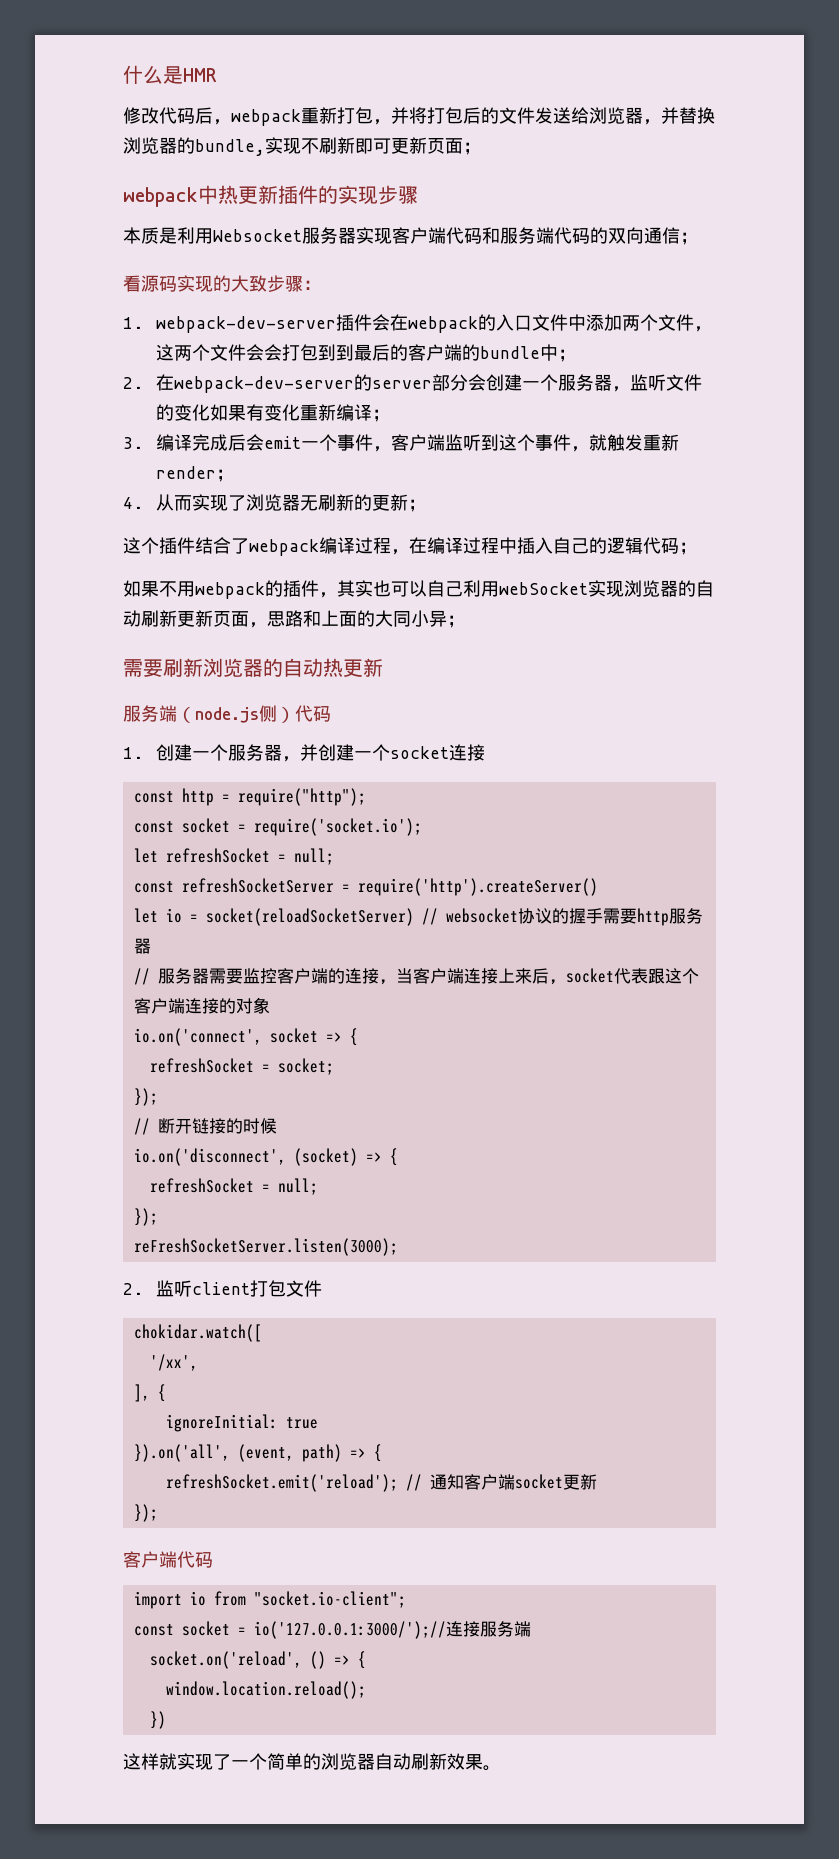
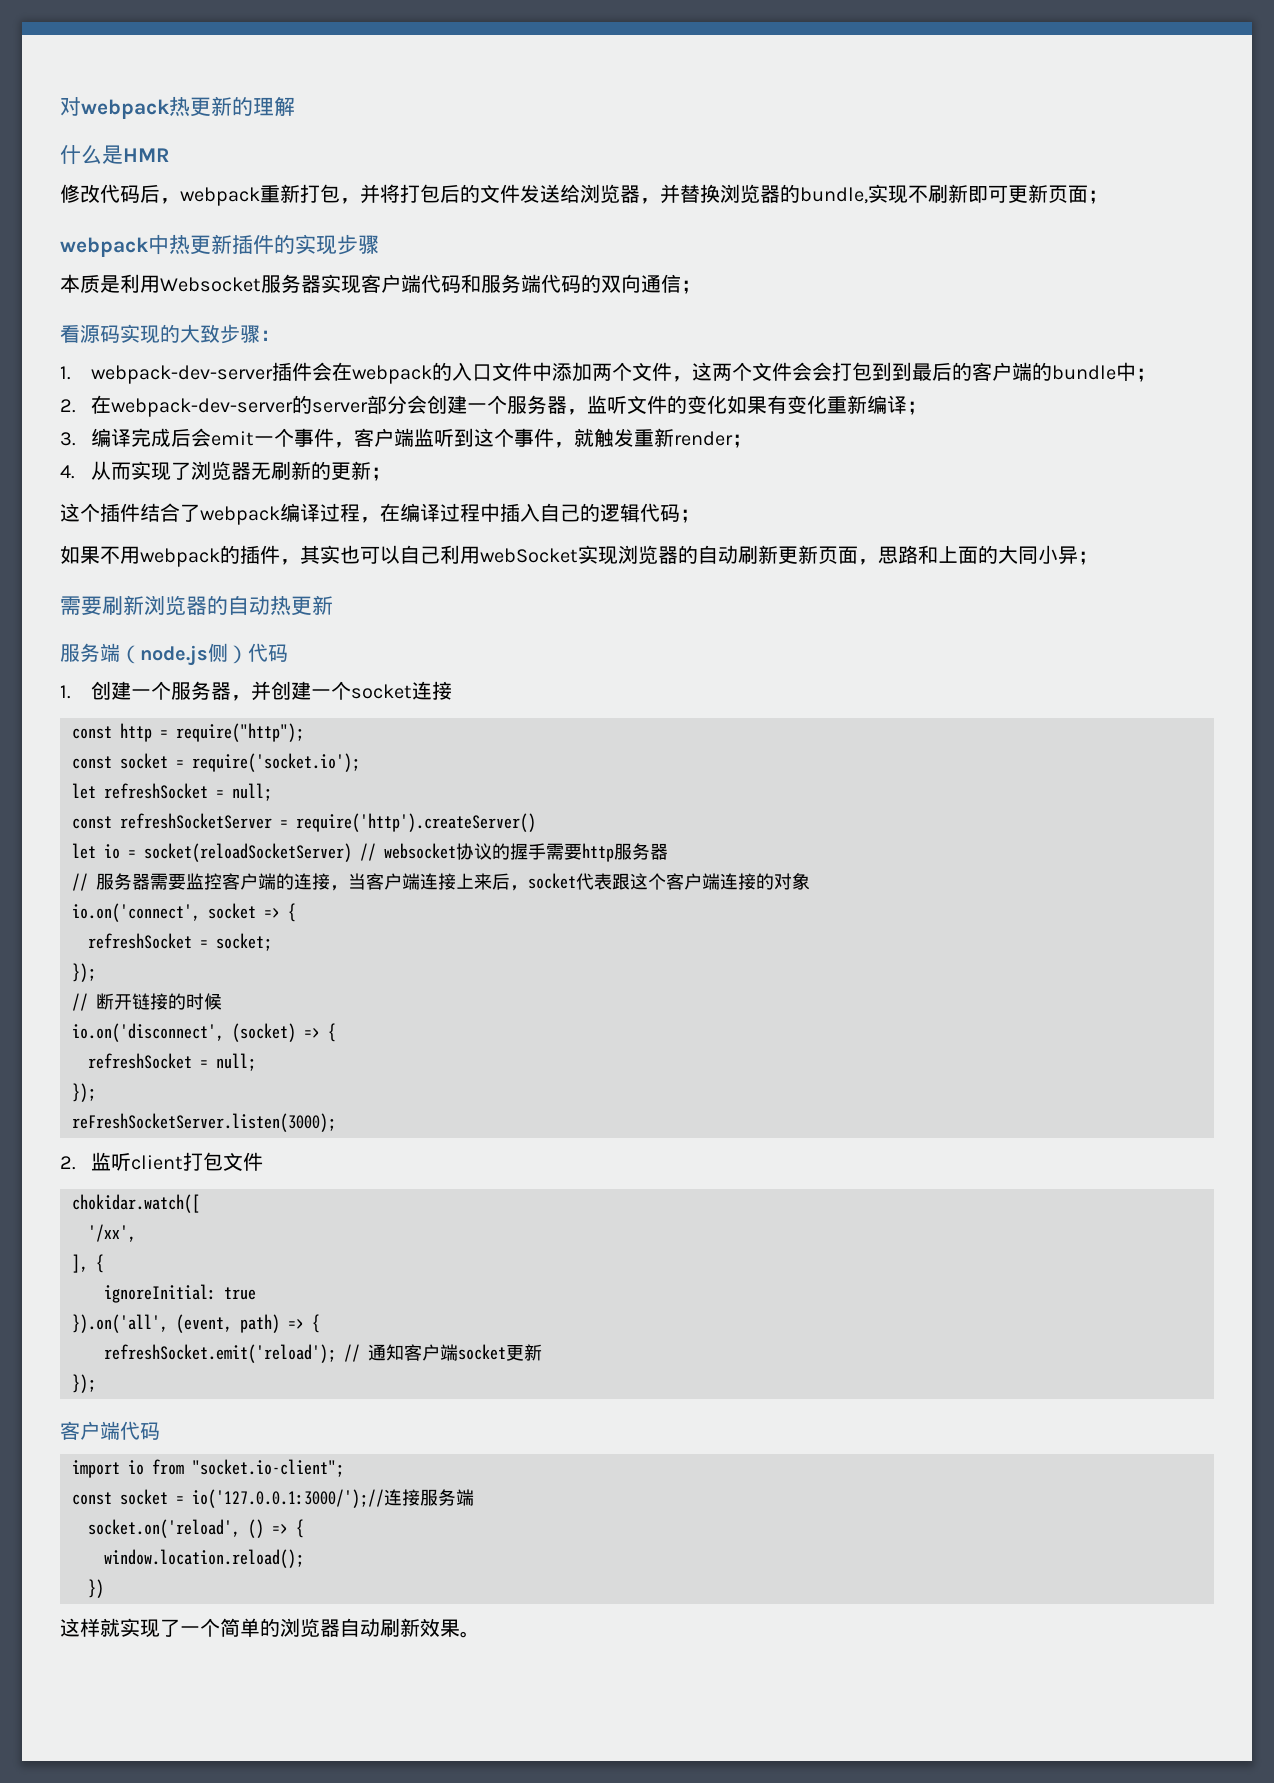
(123, 74) none -> [60,96,295,119] 对webpack热更新的理解 //

